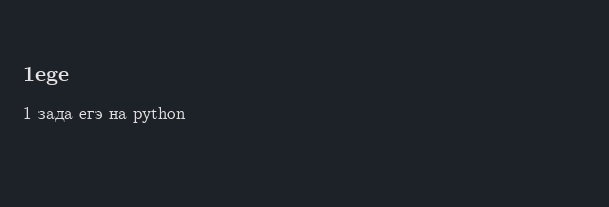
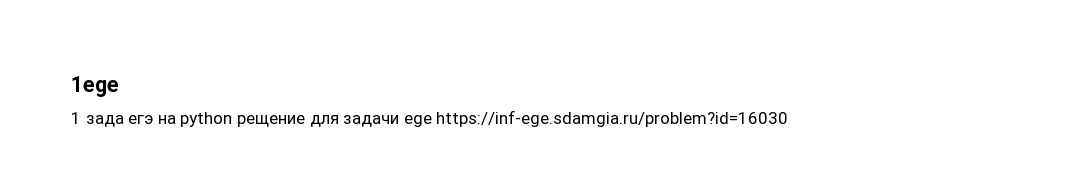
(186, 115) none -> [236,110,789,127] рещение для задачи ege https://inf-ege.sdamgia.ru/problem?id=16030

